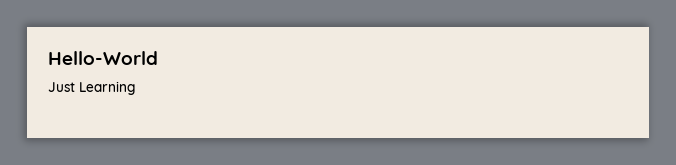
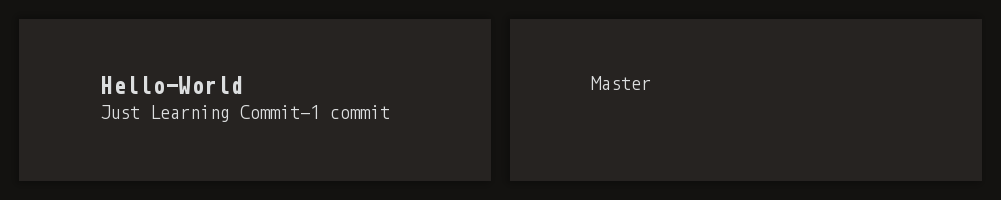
(135, 88) none -> [240,105,390,119] [591,76,651,90] Commit-1 commit Master

